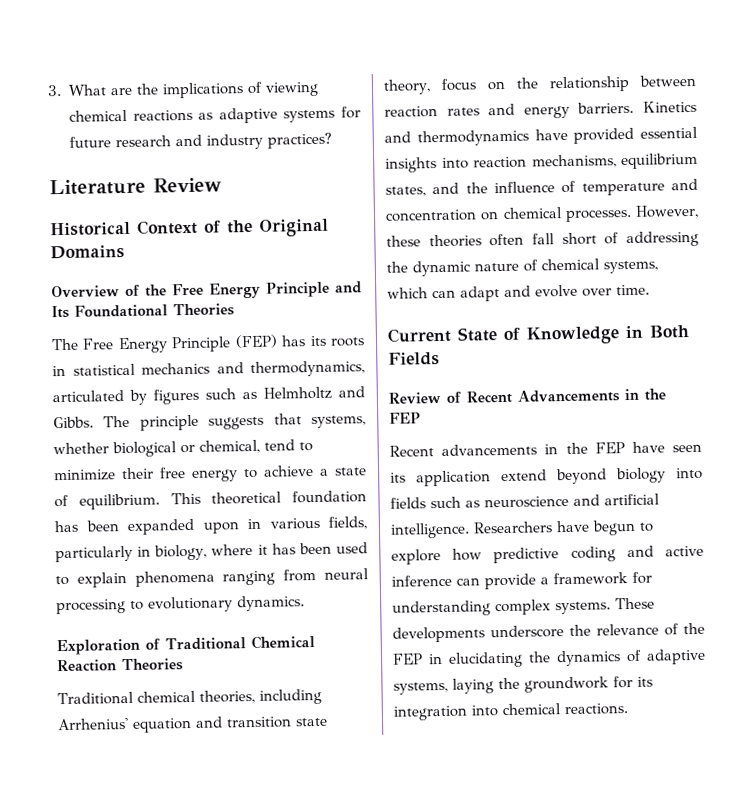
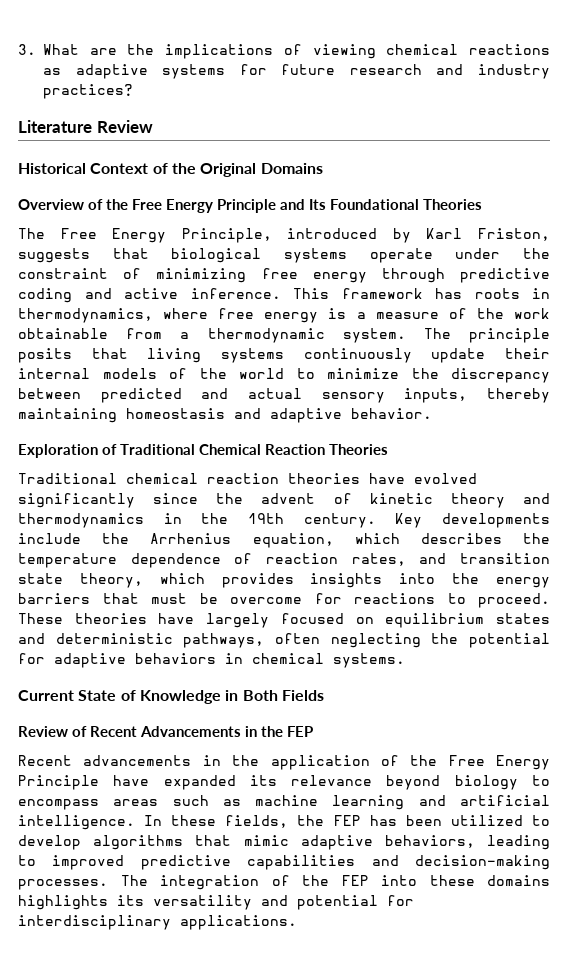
[171,334,365,353] [52,360,365,378] [52,386,365,405] [53,413,366,431] [53,439,313,458] [54,465,367,482] [54,490,367,510] [54,516,367,535] [55,542,368,563] [55,568,370,588] [56,595,305,615] Principle (FEP) has its roots in statistical mechanics and thermodynamics, articulated by figures such as Helmholtz and Gibbs. The principle suggests that systems, whether biological or chemical, tend to minimize their free energy to achieve a state of equilibrium. This theoretical foundation has been expanded upon in various fields, particularly in biology, where it has been used to explain phenomena ranging from neural processing to evolutionary dynamics. -> [181,228,550,243] [18,248,550,263] [18,268,550,283] [18,288,550,303] [18,308,550,323] [18,328,550,343] [18,348,550,363] [18,368,550,383] [18,388,550,403] [18,408,432,423] Principle, introduced by Karl Friston, suggests that biological systems operate under the constraint of minimizing free energy through predictive coding and active inference. This framework has roots in thermodynamics, where free energy is a measure of the work obtainable from a thermodynamic system. The principle posits that living systems continuously update their internal models of the world to minimize the discrepancy between predicted and actual sensory inputs, thereby maintaining homeostasis and adaptive behavior.
[198,688,322,705] [57,716,328,733] [383,74,696,95] [384,100,697,119] [384,126,698,147] [385,152,698,173] [385,178,698,197] [385,204,699,222] [386,230,699,248] [386,258,658,277] [387,284,650,302] theories, including Arrhenius' equation and transition state theory, focus on the relationship between reaction rates and energy barriers. Kinetics and thermodynamics have provided essential insights into reaction mechanisms, equilibrium states, and the influence of temperature and concentration on chemical processes. However, these theories often fall short of addressing the dynamic nature of chemical systems, which can adapt and evolve over time. -> [207,473,477,484] [18,493,551,508] [18,513,550,528] [18,533,550,548] [18,553,550,568] [18,573,550,588] [18,593,550,608] [18,613,550,628] [18,633,550,648] [18,653,405,668] reaction theories have evolved significantly since the advent of kinetic theory and thermodynamics in the 19th century. Key developments include the Arrhenius equation, which describes the temperature dependence of reaction rates, and transition state theory, which provides insights into the energy barriers that must be overcome for reactions to proceed. These theories have largely focused on equilibrium states and deterministic pathways, often neglecting the potential for adaptive behaviors in chemical systems.
[594,441,702,454] [390,467,703,487] [390,493,660,509] [390,519,654,539] [391,545,704,565] [391,571,652,590] [392,597,655,617] [392,622,705,643] [392,648,706,668] [393,675,653,695] [393,703,628,721] FEP have seen its application extend beyond biology into fields such as neuroscience and artificial intelligence. Researchers have begun to explore how predictive coding and active inference can provide a framework for understanding complex systems. These developments underscore the relevance of the FEP in elucidating the dynamics of adaptive systems, laying the groundwork for its integration into chemical reactions. -> [270,755,550,770] [18,775,550,790] [18,795,550,810] [18,815,550,830] [18,835,550,850] [18,855,550,870] [18,875,550,890] [18,895,414,910] [18,915,297,930] application of the Free Energy Principle have expanded its relevance beyond biology to encompass areas such as machine learning and artificial intelligence. In these fields, the FEP has been utilized to develop algorithms that mimic adaptive behaviors, leading to improved predictive capabilities and decision-making processes. The integration of the FEP into these domains highlights its versatility and potential for interdisciplinary applications.

